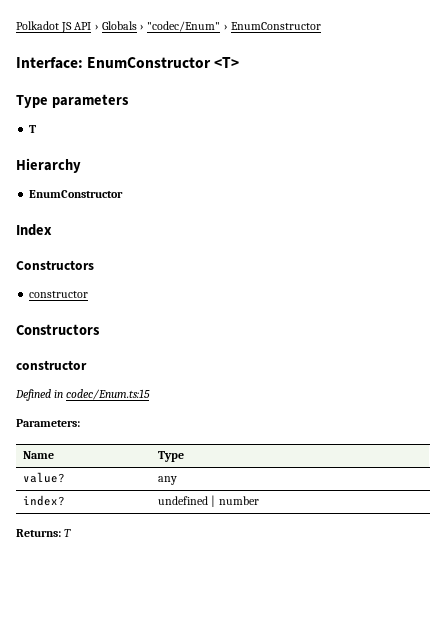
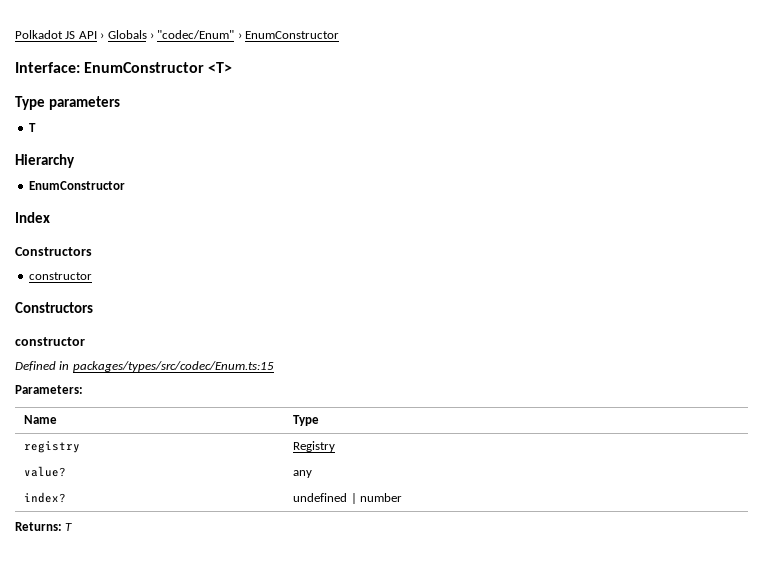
[66,389,151,400] codec/Enum.ts:15 -> [72,361,274,372] packages/types/src/codec/Enum.ts:15
(185, 456) none -> [24,441,81,453] [293,441,336,452] // registry | Registry

